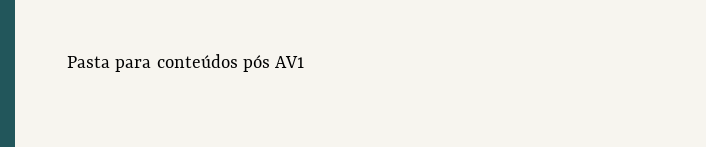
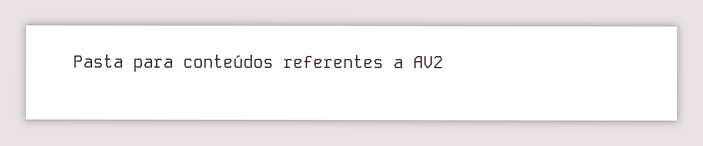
[242,55,305,72] pós AV1 -> [283,54,444,69] referentes a AV2

